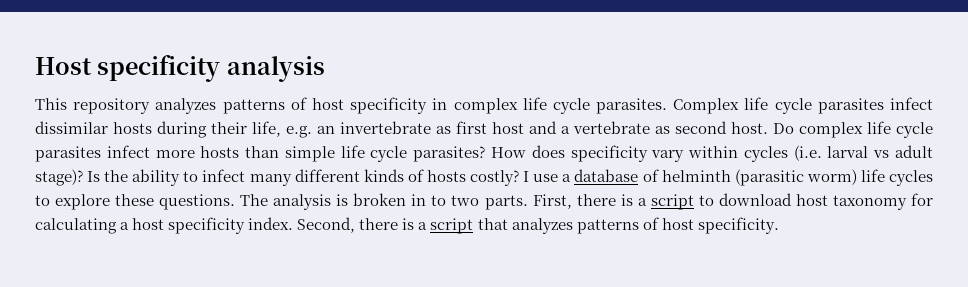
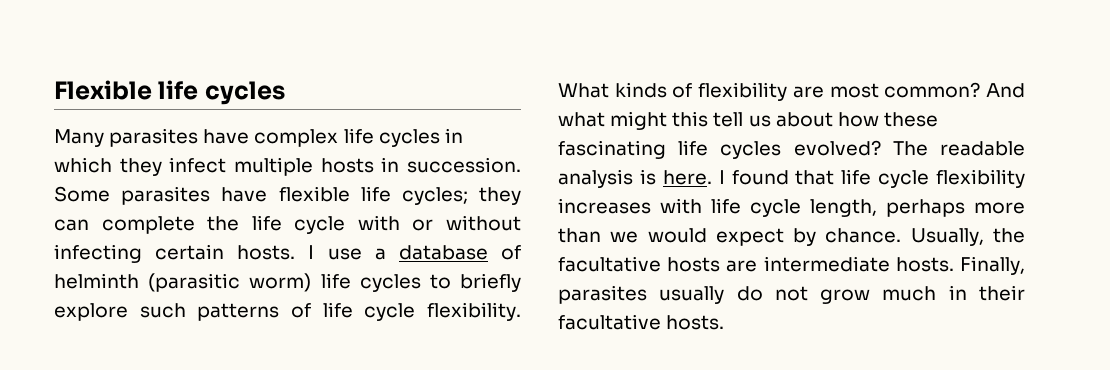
[35,55,325,82] [35,97,933,114] [35,121,933,138] [35,145,934,162] [35,169,520,186] Host specificity analysis // This repository analyzes patterns of host specificity in complex life cycle parasites. Complex life cycle parasites infect dissimilar hosts during their life, e.g. an invertebrate as first host and a vertebrate as second host. Do complex life cycle parasites infect more hosts than simple life cycle parasites? How does specificity vary within cycles (i.e. larval vs adult stage)? Is the ability to infect many different kinds of hosts costly? -> [54,80,285,105] [54,128,463,147] [54,157,521,176] [54,186,522,205] [54,215,521,234] [54,244,296,263] Flexible life cycles // Many parasites have complex life cycles in which they infect multiple hosts in succession. Some parasites have flexible life cycles; they can complete the life cycle with or without infecting certain hosts.
[55,193,933,210] [35,217,779,234] explore these questions. The analysis is broken in to two parts. First, there is a script to download host taxonomy for calculating a host specificity index. Second, there is a script that analyzes patterns of host specificity. -> [460,273,522,292] [54,302,522,321] [558,82,1025,101] [558,111,938,130] [558,140,1025,159] [558,169,1025,188] [558,198,1025,217] [558,228,1025,246] [558,256,1025,275] [558,285,1025,304] [558,314,725,330] briefly explore such patterns of life cycle flexibility. What kinds of flexibility are most common? And what might this tell us about how these fascinating life cycles evolved? The readable analysis is here. I found that life cycle flexibility increases with life cycle length, perhaps more than we would expect by chance. Usually, the facultative hosts are intermediate hosts. Finally, parasites usually do not grow much in their facultative hosts.

